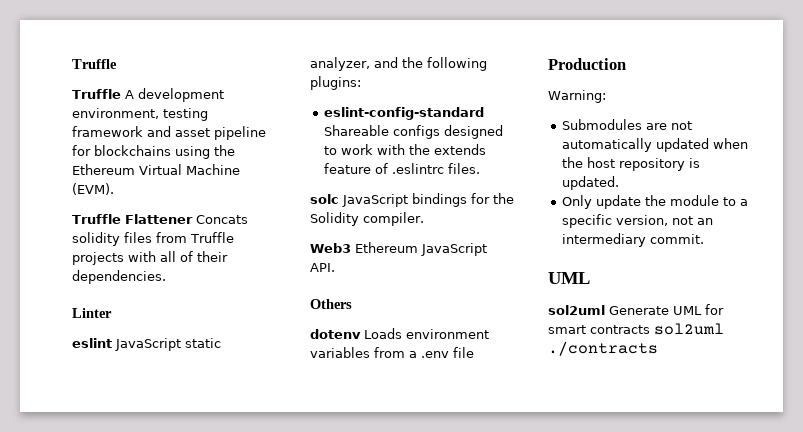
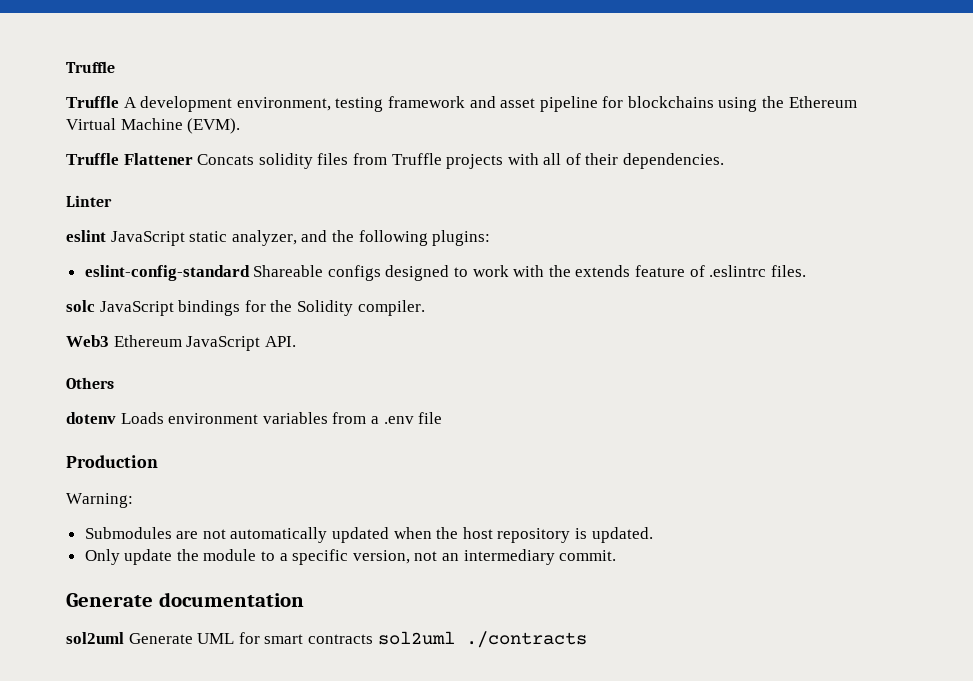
[548,272,590,284] UML -> [66,592,304,607] Generate documentation

